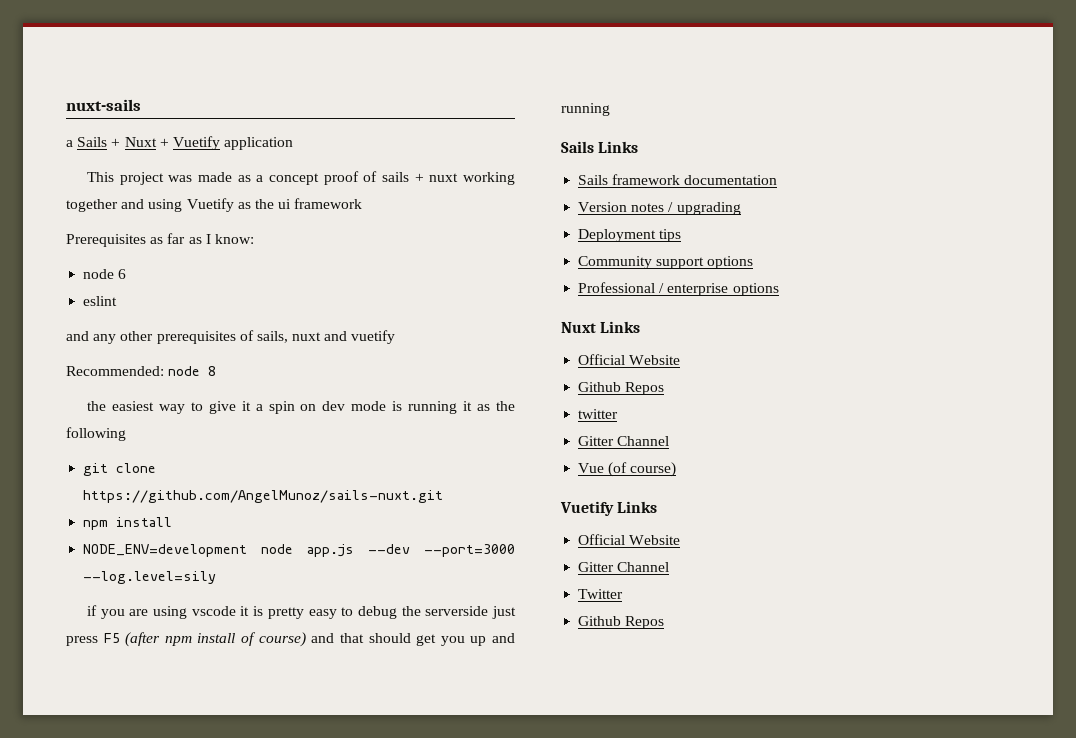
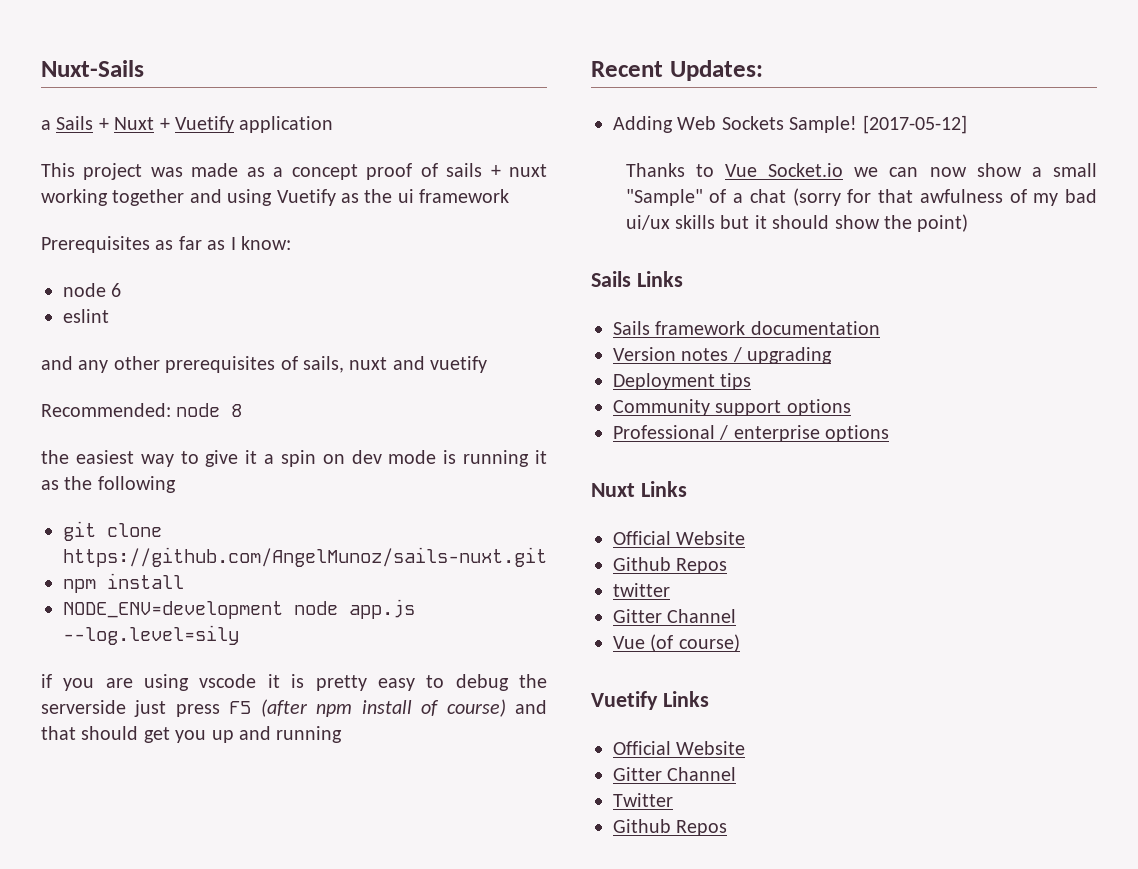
[66,99,141,111] nuxt-sails -> [41,60,144,77] Nuxt-Sails
[368,544,515,557] --dev --port=3000 -> (415, 609) none
(610, 109) none -> [591,60,763,81] [613,115,967,134] [625,163,1097,177] [625,188,1097,206] [625,214,969,232] // Recent Updates: // Adding Web Sockets Sample! [2017-05-12] // Thanks to Vue Socket.io we can now show a small "Sample" of a chat (sorry for that awfulness of my bad ui/ux skills but it should show the point)

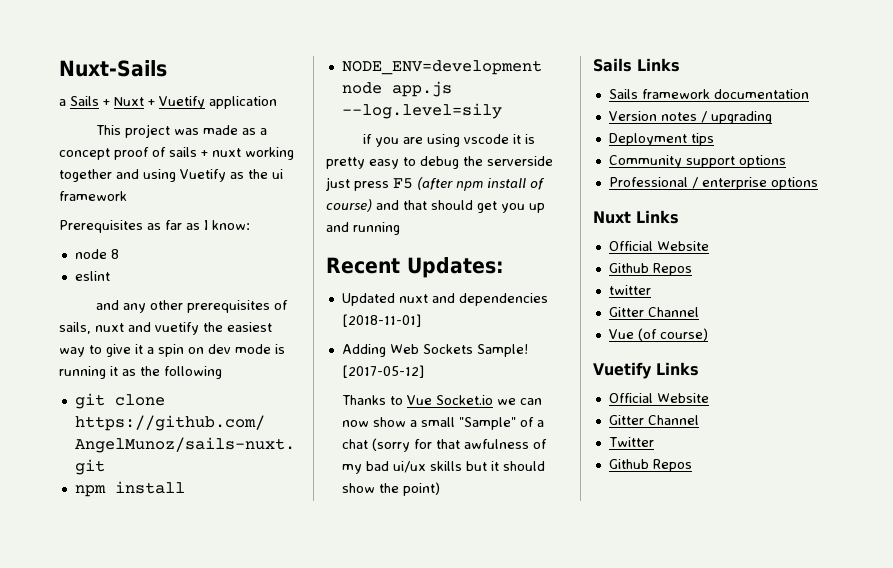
[111,283,122,297] 6 -> [110,249,119,259] 8
[41,403,243,417] // Recommended: node 8 // -> (199, 328) none
(763, 70) none -> [341,293,548,306] [341,314,421,327] // Updated nuxt and dependencies [2018-11-01]

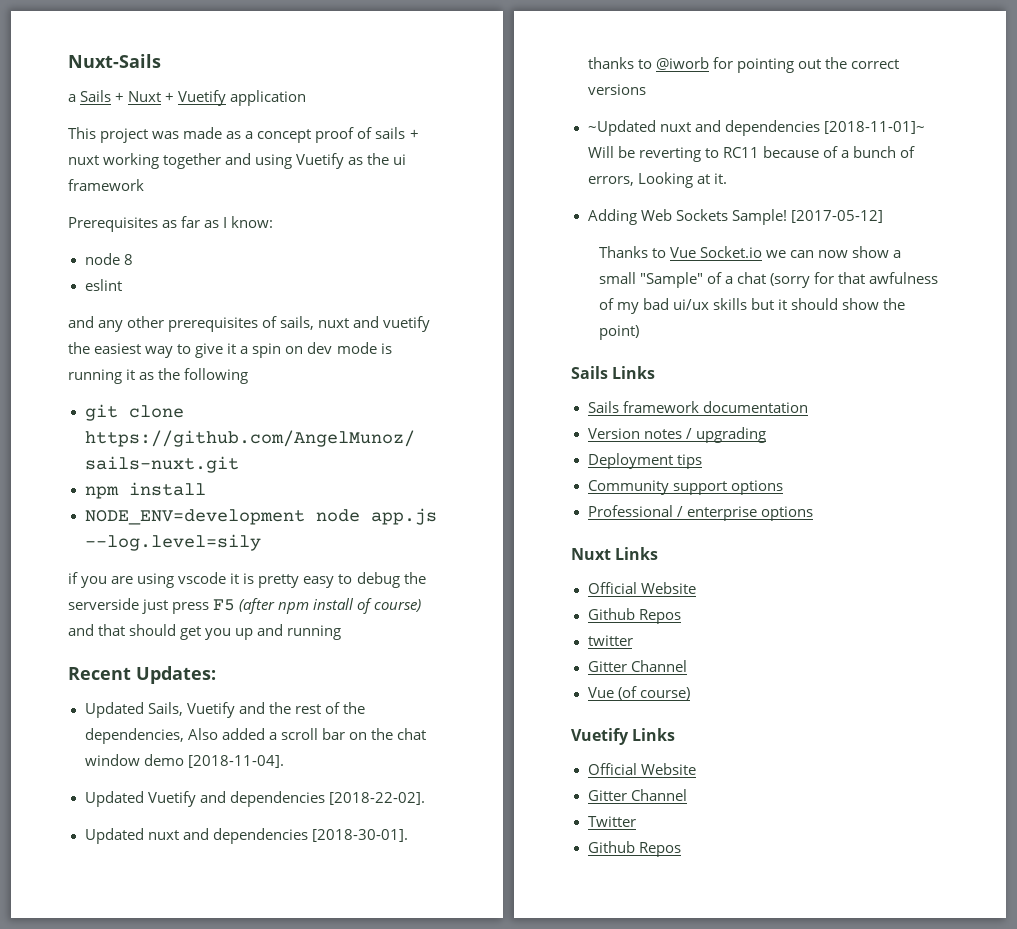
[398,293,548,306] [341,314,421,327] nuxt and dependencies [2018-11-01] -> [147,702,365,718] [84,728,426,744] [84,754,284,768] [84,791,425,807] [84,828,408,844] [587,57,899,73] [587,84,646,95] [587,120,925,136] [587,146,915,162] [587,172,727,188] Sails, Vuetify and the rest of the dependencies, Also added a scroll bar on the chat window demo [2018-11-04]. // Updated Vuetify and dependencies [2018-22-02]. // Updated nuxt and dependencies [2018-30-01]. thanks to @iworb for pointing out the correct versions // ~Updated nuxt and dependencies [2018-11-01]~ Will be reverting to RC11 because of a bunch of errors, Looking at it.

